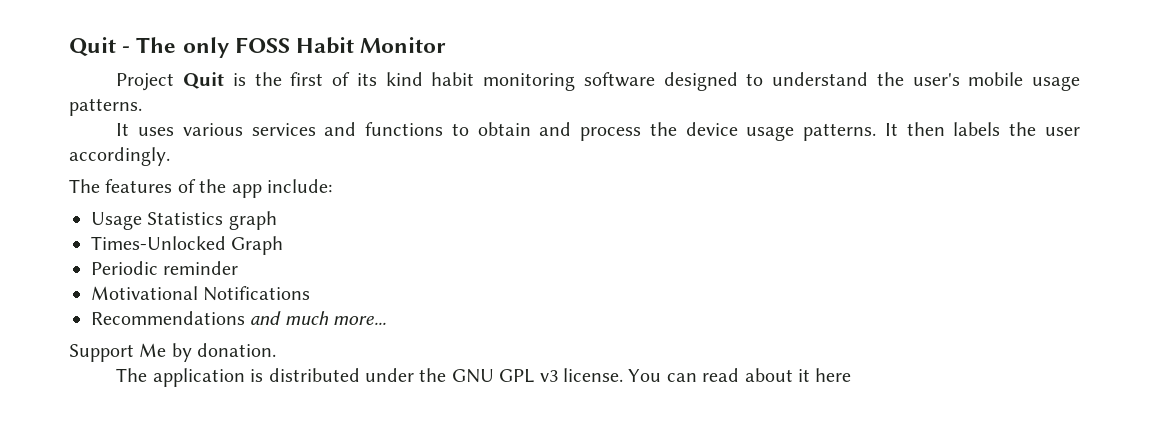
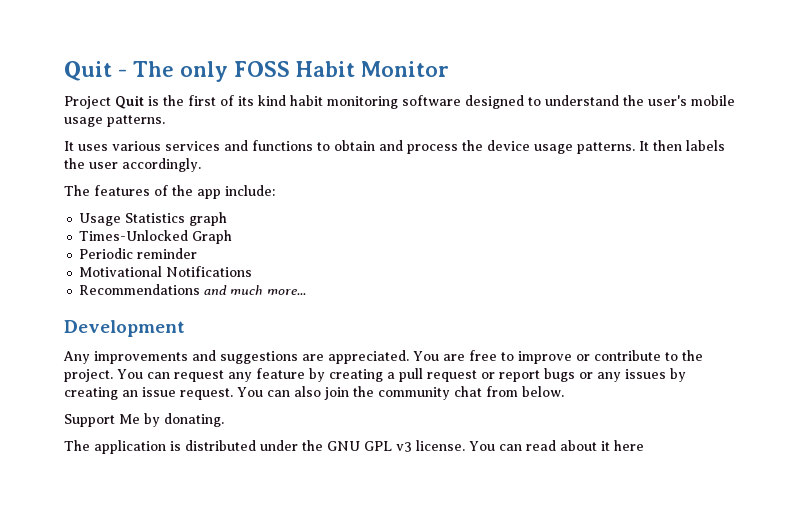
(387, 320) none -> [64,320,185,337] [63,350,703,364] [64,368,686,382] [64,386,564,400] // Development // Any improvements and suggestions are appreciated. You are free to improve or contribute to the project. You can request any feature by creating a pull request or report bugs or any issues by creating an issue request. You can also join the community chat from below.
[197,343,277,357] donation. -> [164,413,224,427] donating.

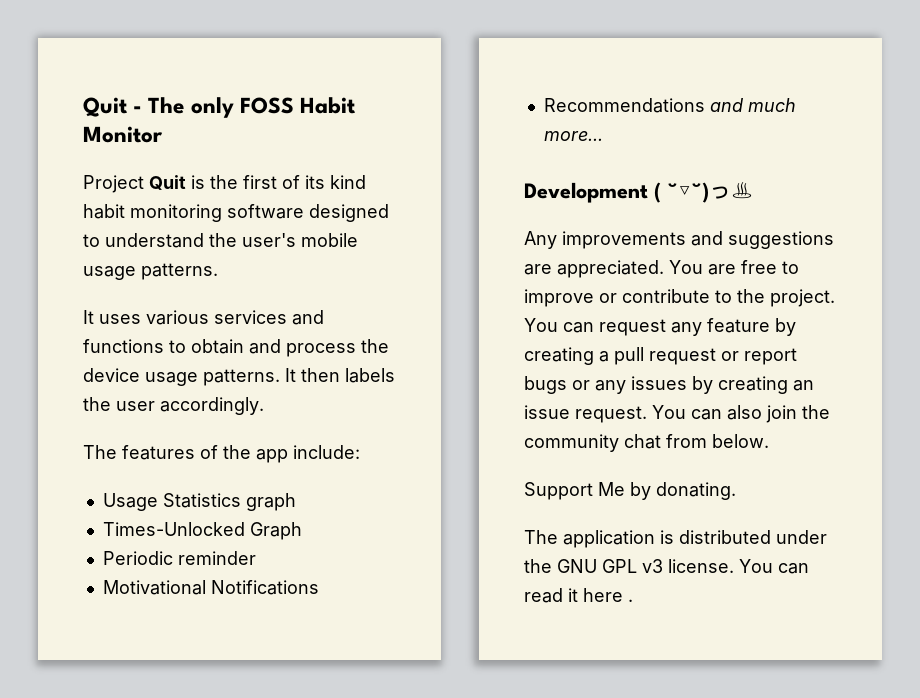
(185, 328) none -> [654,182,753,203] ( ˘▽˘)っ♨
[560,440,597,451] about -> (563, 595) none
(644, 445) none -> [628,599,633,602] .

